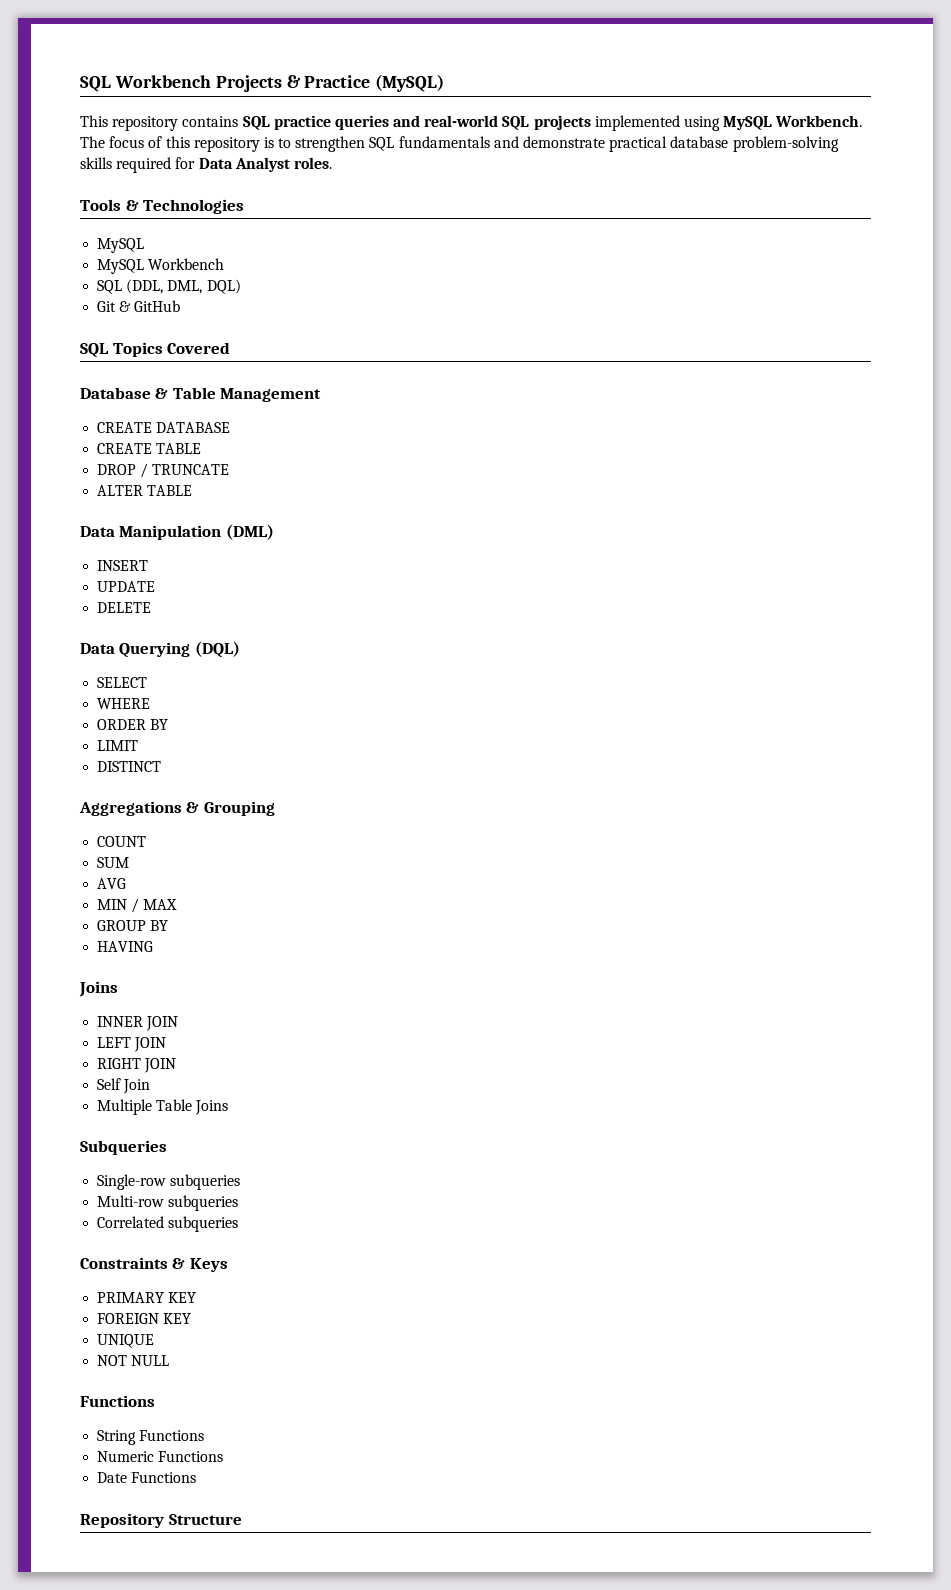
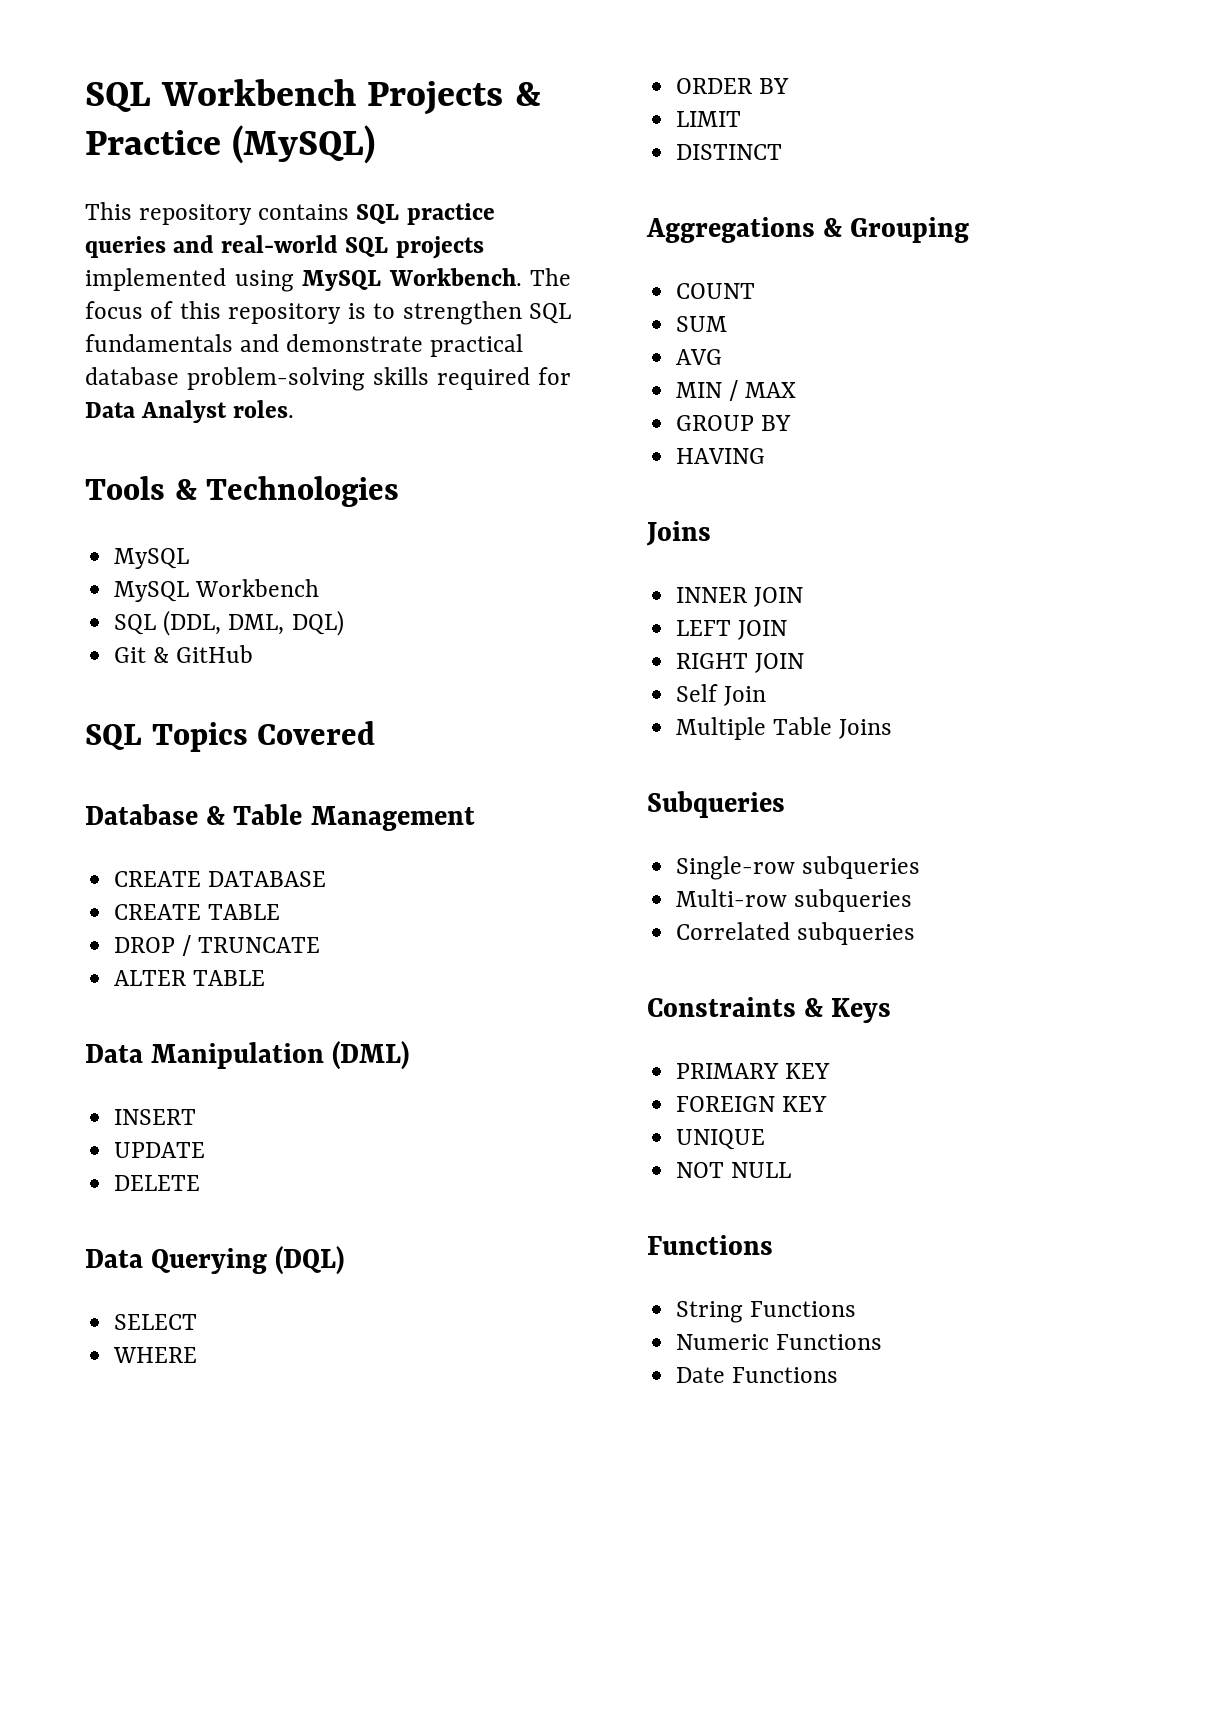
[80,1513,242,1528] // Repository Structure -> (839, 1375) none

